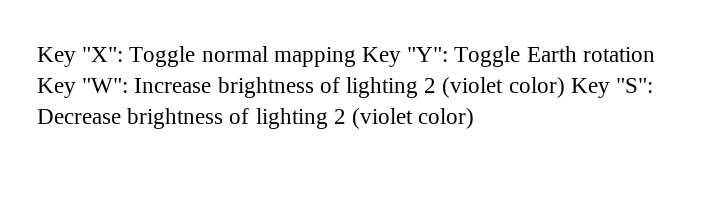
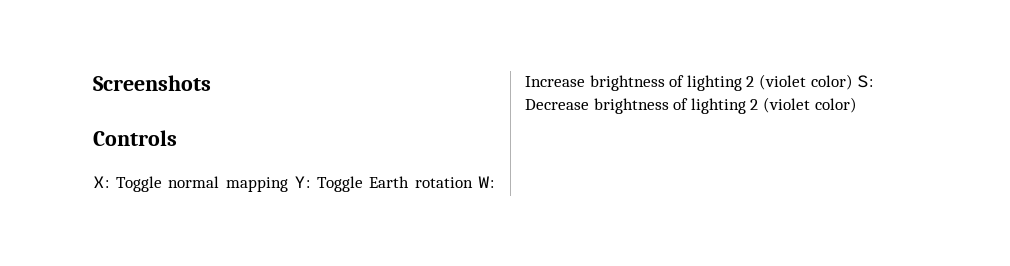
[37,47,124,67] Key "X": -> [93,75,211,91] [93,130,177,146] [93,176,109,188] Screenshots // Controls // X:
[362,47,449,67] Key "Y": -> [294,176,310,188] Y:
[37,78,129,98] Key "W": -> [478,176,494,188] W:
[570,78,654,98] Key "S": -> [857,75,874,88] S:

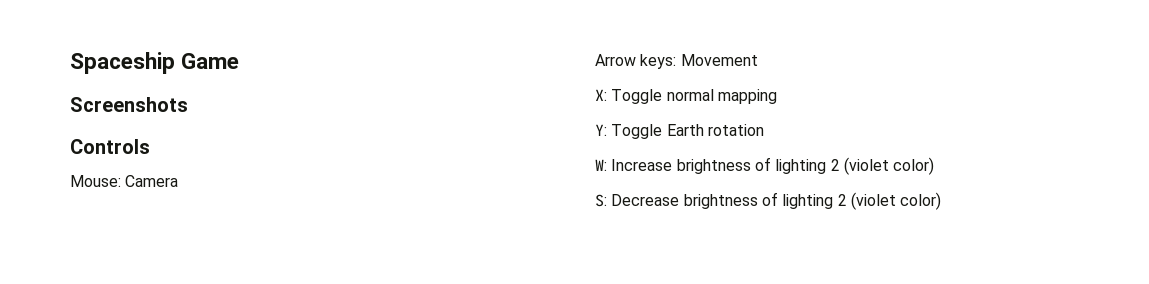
(93, 83) none -> [70,52,240,74] Spaceship Game //
(177, 138) none -> [70,175,179,187] [595,54,758,69] // Mouse: Camera // Arrow keys: Movement
(288, 184) none -> (777, 96) //
(473, 182) none -> (764, 130) //
(853, 82) none -> (935, 166) //

